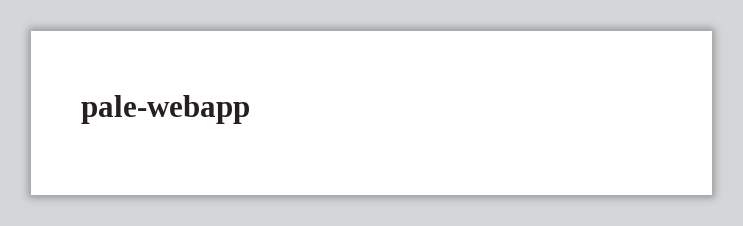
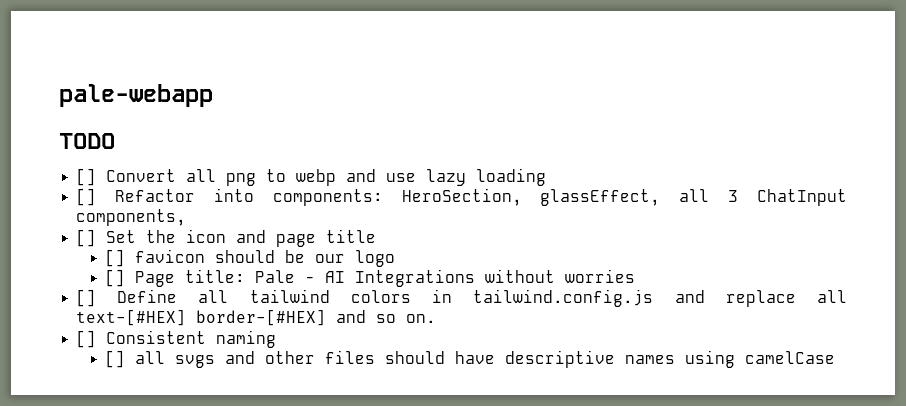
(250, 109) none -> [59,133,115,149] [76,168,547,186] [76,188,847,206] [76,209,187,226] [76,229,377,247] [104,249,395,267] [104,269,635,287] [76,289,848,307] [76,310,437,326] [76,330,277,348] [104,350,835,368] // TODO // [] Convert all png to webp and use lazy loading // [] Refactor into components: HeroSection, glassEffect, all 3 ChatInput components, // [] Set the icon and page title // [] favicon should be our logo // [] Page title: Pale - AI Integrations without worries // [] Define all tailwind colors in tailwind.config.js and replace all text-[#HEX] border-[#HEX] and so on. // [] Consistent naming // [] all svgs and other files should have descriptive names using camelCase

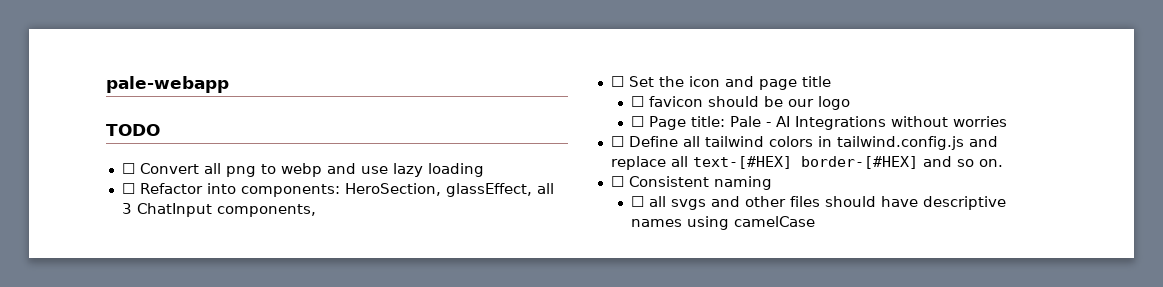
[76,168,97,186] [] -> [121,163,135,174] ☐
[76,188,97,206] [] -> [121,183,135,194] ☐
[76,229,97,247] [] -> [610,76,624,87] ☐
[104,249,125,267] [] -> [630,96,644,107] ☐
[104,269,125,287] [] -> [630,116,644,127] ☐
[76,289,97,307] [] -> [610,136,624,147] ☐
[76,330,97,348] [] -> [610,176,624,187] ☐
[104,350,125,368] [] -> [630,196,644,207] ☐

